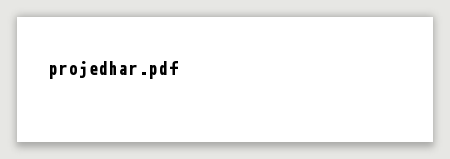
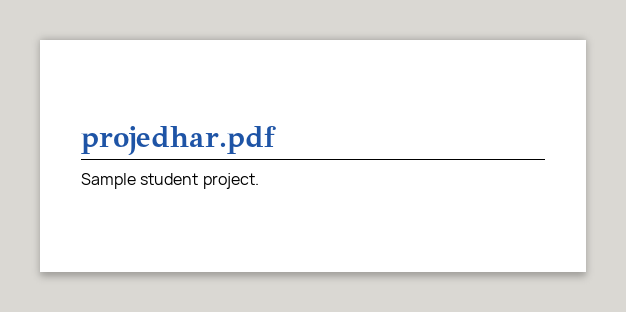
(178, 70) none -> [81,173,259,189] // Sample student project.

